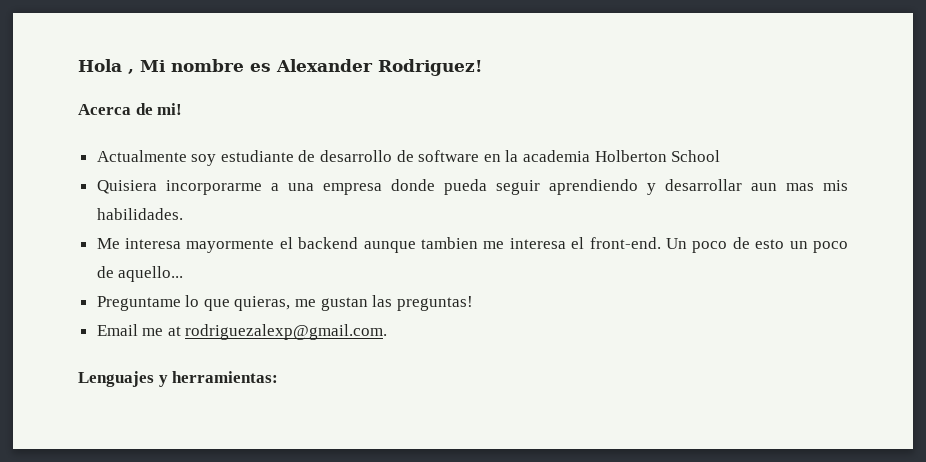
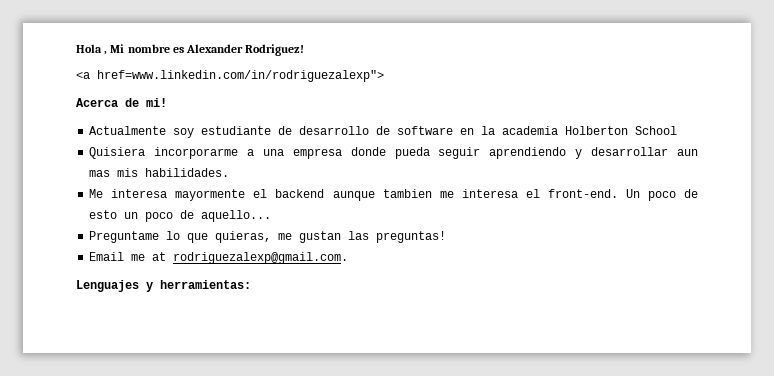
(482, 67) none -> [76,70,384,82] // <a href=www.linkedin.com/in/rodriguezalexp">

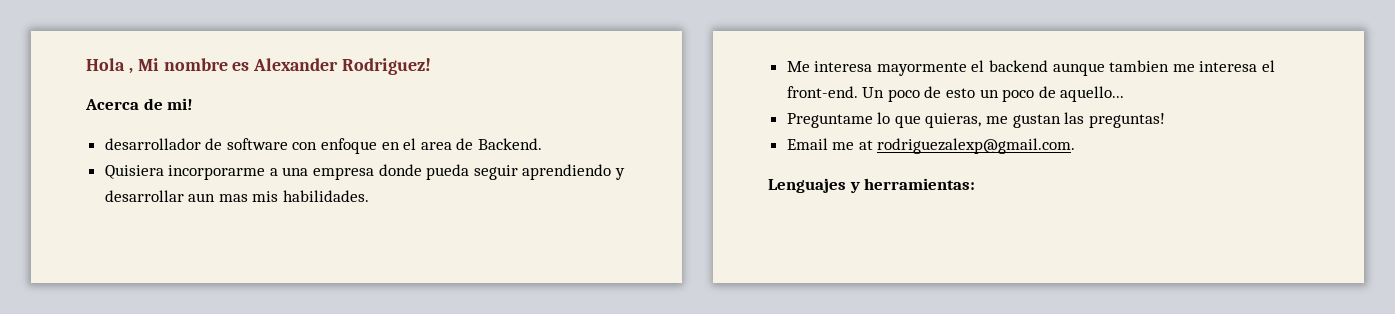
[76,70,384,82] // <a href=www.linkedin.com/in/rodriguezalexp"> -> (432, 66) none
[89,126,678,138] Actualmente soy estudiante de desarrollo de software en la academia Holberton School -> [104,138,543,154] desarrollador de software con enfoque en el area de Backend.

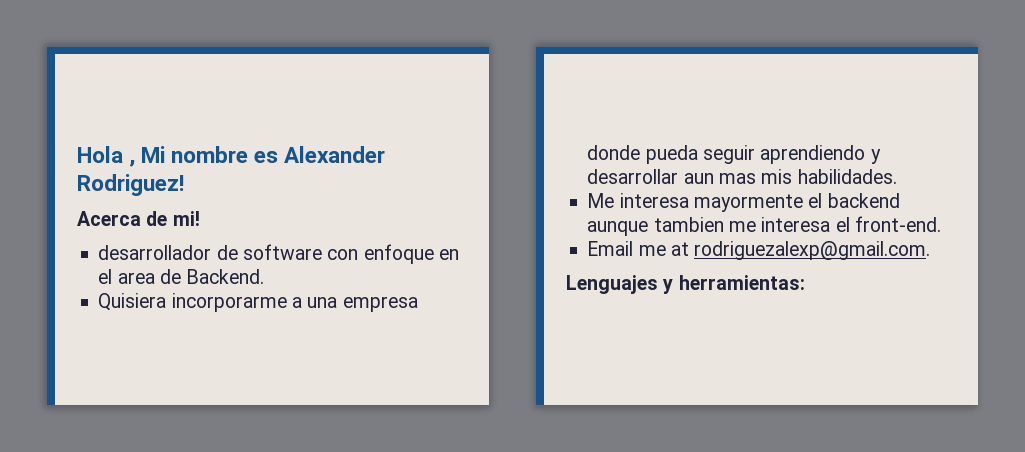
[862,86,1125,102] [786,112,1165,128] Un poco de esto un poco de aquello... // Preguntame lo que quieras, me gustan las preguntas! -> (941, 224) none

